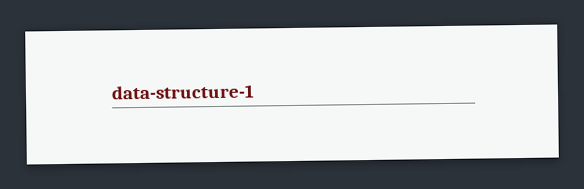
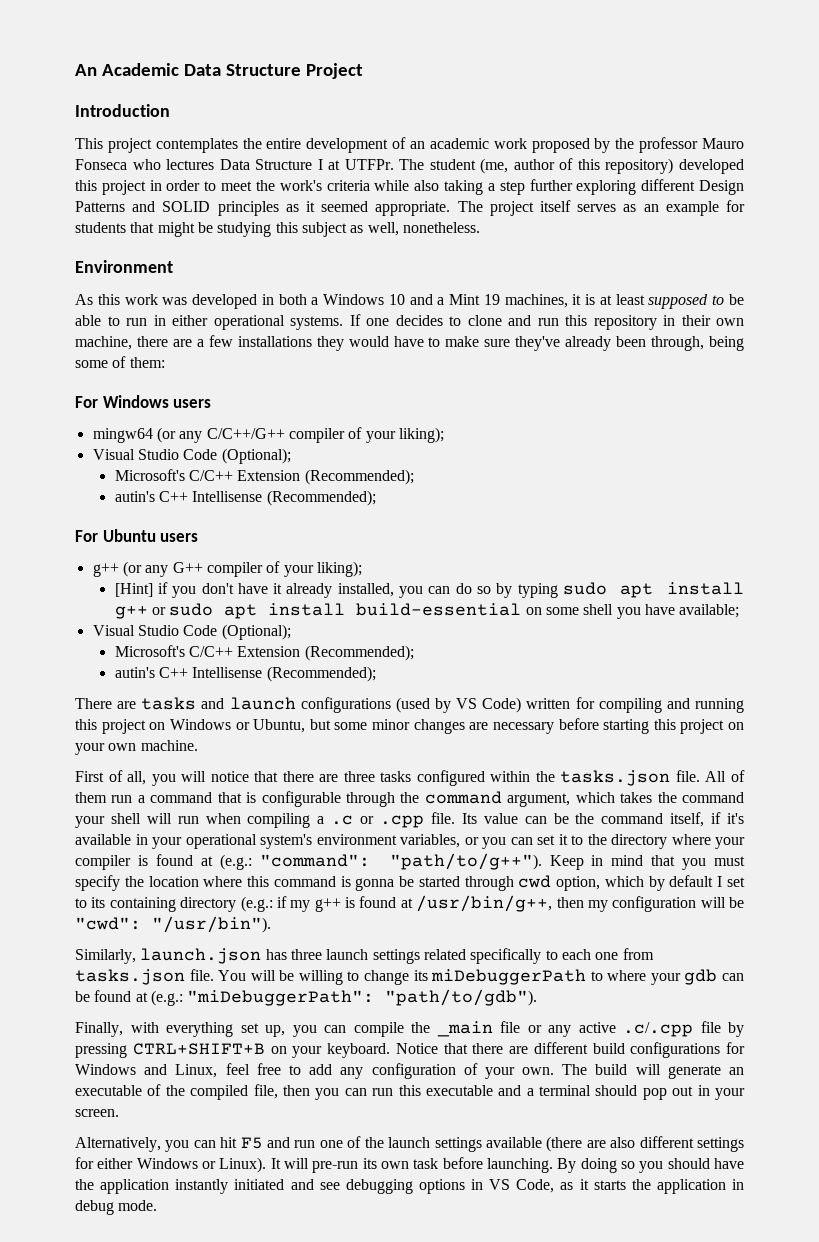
[111,84,255,100] data-structure-1 -> [75,63,363,79] [75,104,170,117] [75,137,744,153] [75,158,745,174] [75,179,744,195] [75,200,746,216] [75,222,480,237] [75,260,173,273] [75,294,745,309] [75,314,744,330] [75,335,744,351] [75,356,165,368] [75,395,212,408] [92,427,444,443] [92,448,291,464] [114,469,414,485] [114,490,376,506] [75,529,199,542] [92,561,362,577] [114,582,744,598] [114,603,740,619] [92,624,291,640] [114,645,414,661] [114,666,376,682] [75,697,744,713] [75,718,744,734] [75,740,198,755] [75,770,746,786] [75,791,745,807] [75,812,745,828] [75,834,745,849] [75,853,746,870] [75,875,745,891] [75,895,744,912] [75,916,271,933] [75,948,654,964] [75,969,744,985] [75,989,538,1006] [75,1021,744,1037] [75,1042,745,1058] [75,1063,744,1079] [75,1084,746,1100] [75,1109,119,1117] [75,1136,745,1152] [75,1157,744,1173] [75,1179,744,1194] [75,1200,158,1215] An Academic Data Structure Project // Introduction // This project contemplates the entire development of an academic work proposed by the professor Mauro Fonseca who lectures Data Structure I at UTFPr. The student (me, author of this repository) developed this project in order to meet the work's criteria while also taking a step further exploring different Design Patterns and SOLID principles as it seemed appropriate. The project itself serves as an example for students that might be studying this subject as well, nonetheless. // Environment // As this work was developed in both a Windows 10 and a Mint 19 machines, it is at least supposed to be able to run in either operational systems. If one decides to clone and run this repository in their own machine, there are a few installations they would have to make sure they've already been through, being some of them: // For Windows users // mingw64 (or any C/C++/G++ compiler of your liking); // Visual Studio Code (Optional); // Microsoft's C/C++ Extension (Recommended); // autin's C++ Intellisense (Recommended); // For Ubuntu users // g++ (or any G++ compiler of your liking); // [Hint] if you don't have it already installed, you can do so by typing sudo apt install g++ or sudo apt install build-essential on some shell you have available; // Visual Studio Code (Optional); // Microsoft's C/C++ Extension (Recommended); // autin's C++ Intellisense (Recommended); // There are tasks and launch configurations (used by VS Code) written for compiling and running this project on Windows or Ubuntu, but some minor changes are necessary before starting this project on your own machine. // First of all, you will notice that there are three tasks configured within the tasks.json file. All of them run a command that is configurable through the command argument, which takes the command your shell will run when compiling a .c or .cpp file. Its value can be the command itself, if it's available in your operational system's environment variables, or you can set it to the directory where your compiler is found at (e.g.: "command": "path/to/g++"). Keep in mind that you must specify the location where this command is gonna be started through cwd option, which by default I set to its containing directory (e.g.: if my g++ is found at /usr/bin/g++, then my configuration will be "cwd": "/usr/bin"). // Similarly, launch.json has three launch settings related specifically to each one from tasks.json file. You will be willing to change its miDebuggerPath to where your gdb can be found at (e.g.: "miDebuggerPath": "path/to/gdb"). // Finally, with everything set up, you can compile the _main file or any active .c/.cpp file by pressing CTRL+SHIFT+B on your keyboard. Notice that there are different build configurations for Windows and Linux, feel free to add any configuration of your own. The build will generate an executable of the compiled file, then you can run this executable and a terminal should pop out in your screen. // Alternatively, you can hit F5 and run one of the launch settings available (there are also different settings for either Windows or Linux). It will pre-run its own task before launching. By doing so you should have the application instantly initiated and see debugging options in VS Code, as it starts the application in debug mode.

